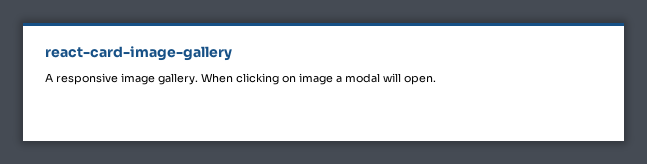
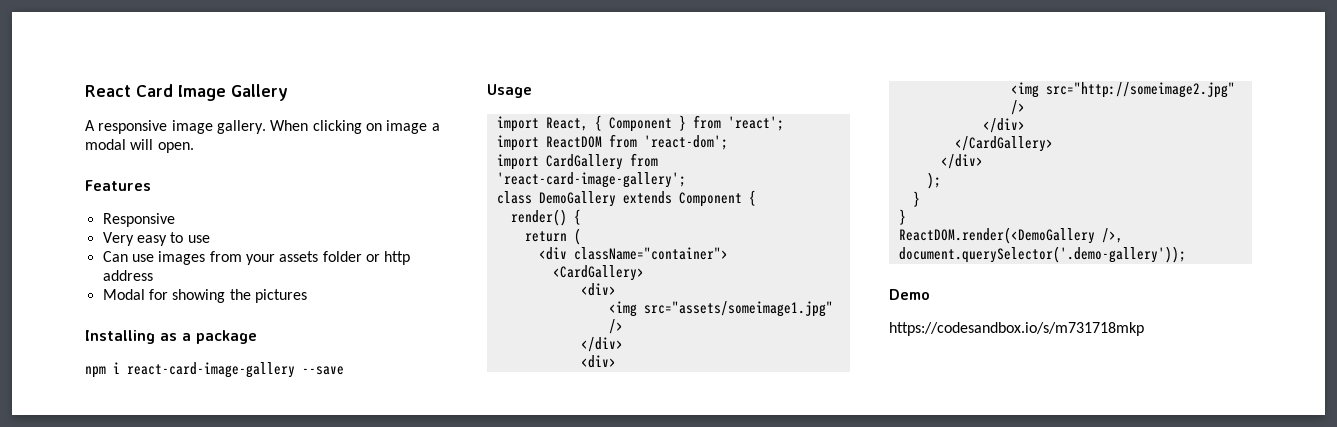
[45,46,232,61] react-card-image-gallery -> [85,84,288,101] React Card Image Gallery
(436, 80) none -> [85,180,151,191] [102,213,175,227] [102,232,210,246] [102,251,411,265] [102,270,153,281] [102,289,307,303] [85,330,257,344] [85,362,344,378] [487,84,532,98] [496,115,784,132] [496,134,728,151] [496,153,658,170] [496,172,686,188] [496,190,756,207] [510,209,581,226] [524,228,581,245] [538,247,728,260] [552,265,644,281] [580,283,616,296] [608,301,833,317] [608,319,623,334] [580,337,623,352] [580,355,616,368] [1010,82,1235,98] [1010,100,1025,115] [982,118,1025,133] [954,136,1053,152] [940,154,983,169] [926,172,941,189] [912,191,920,207] [898,209,906,225] [898,227,1123,244] [898,246,1186,263] [889,289,930,300] [889,322,1144,336] // Features // Responsive // Very easy to use // Can use images from your assets folder or http address // Modal for showing the pictures // Installing as a package // npm i react-card-image-gallery --save // Usage // import React, { Component } from 'react'; // import ReactDOM from 'react-dom'; // import CardGallery from 'react-card-image-gallery'; // class DemoGallery extends Component { // render() { // return ( // <div className="container"> // <CardGallery> // <div> // <img src="assets/someimage1.jpg" /> // </div> // <div> // <img src="http://someimage2.jpg" /> // </div> // </CardGallery> // </div> // ); // } // } // ReactDOM.render(<DemoGallery />, document.querySelector('.demo-gallery')); // Demo // https://codesandbox.io/s/m731718mkp

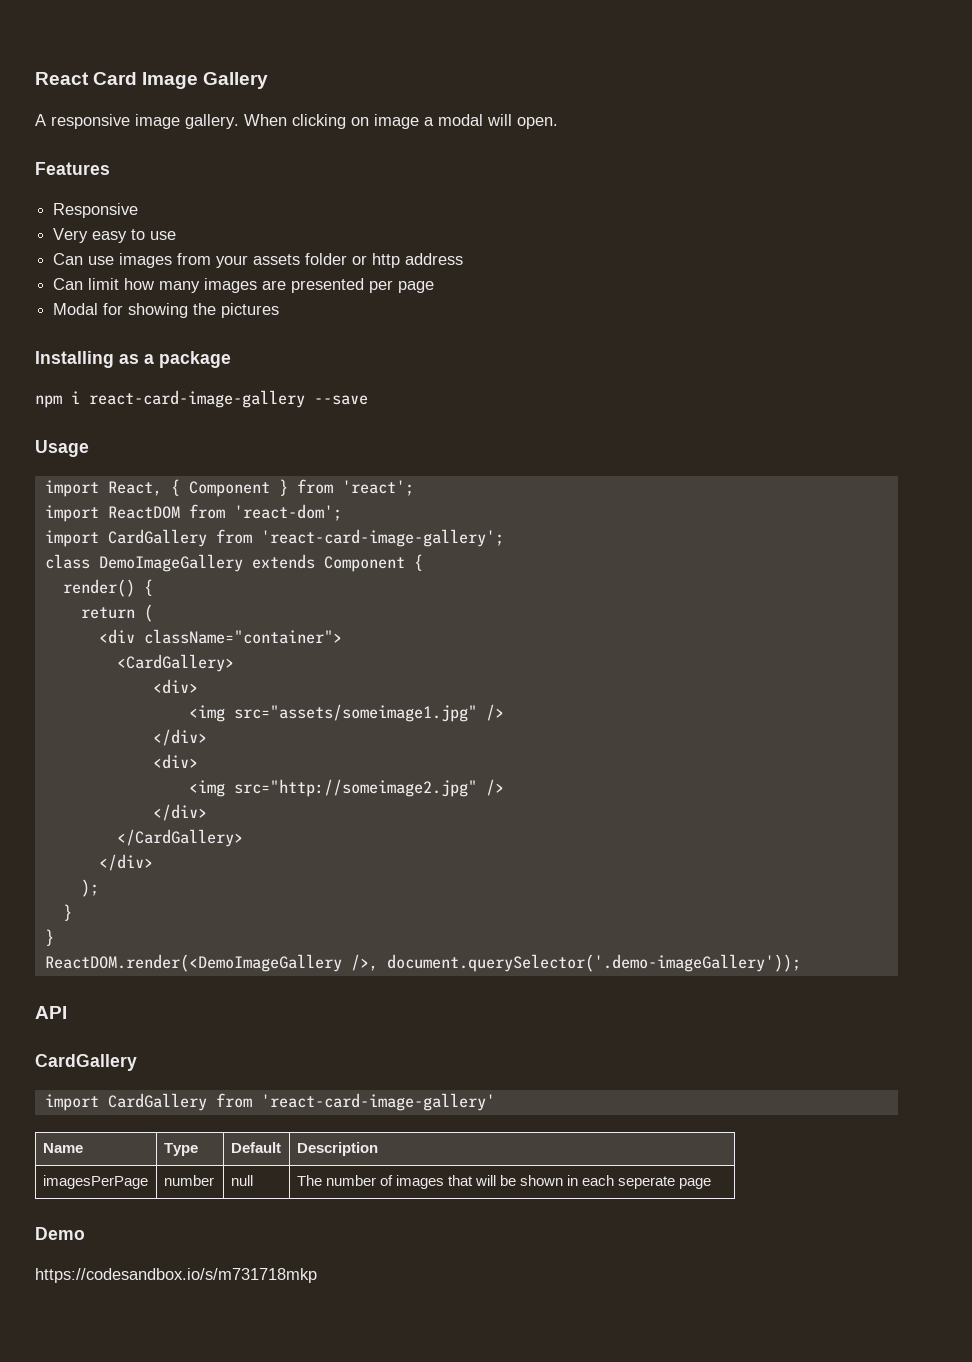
(153, 275) none -> [53,278,435,293] // Can limit how many images are presented per page
[538,191,616,207] DemoGallery -> [98,554,243,572] DemoImageGallery
[898,227,1123,244] [898,246,1186,263] ReactDOM.render(<DemoGallery />, document.querySelector('.demo-gallery')); -> [44,954,801,972] [35,1006,67,1019] [35,1054,137,1071] [44,1093,495,1111] [42,1143,83,1153] [163,1143,198,1156] [230,1142,281,1153] [296,1142,378,1156] [42,1175,148,1189] [163,1175,214,1186] [230,1175,253,1186] [296,1175,712,1189] ReactDOM.render(<DemoImageGallery />, document.querySelector('.demo-imageGallery')); // API // CardGallery // import CardGallery from 'react-card-image-gallery' // Name | Type | Default | Description // imagesPerPage | number | null | The number of images that will be shown in each seperate page

